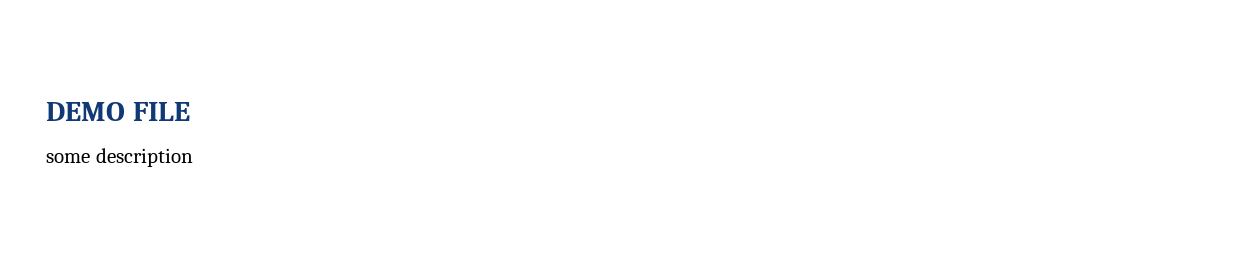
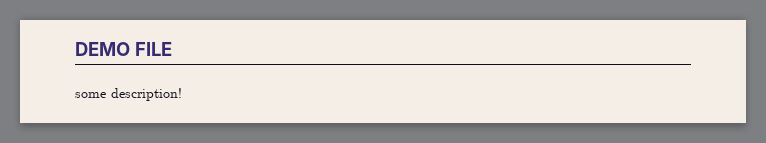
[95,148,193,167] description -> [111,88,182,101] description!

